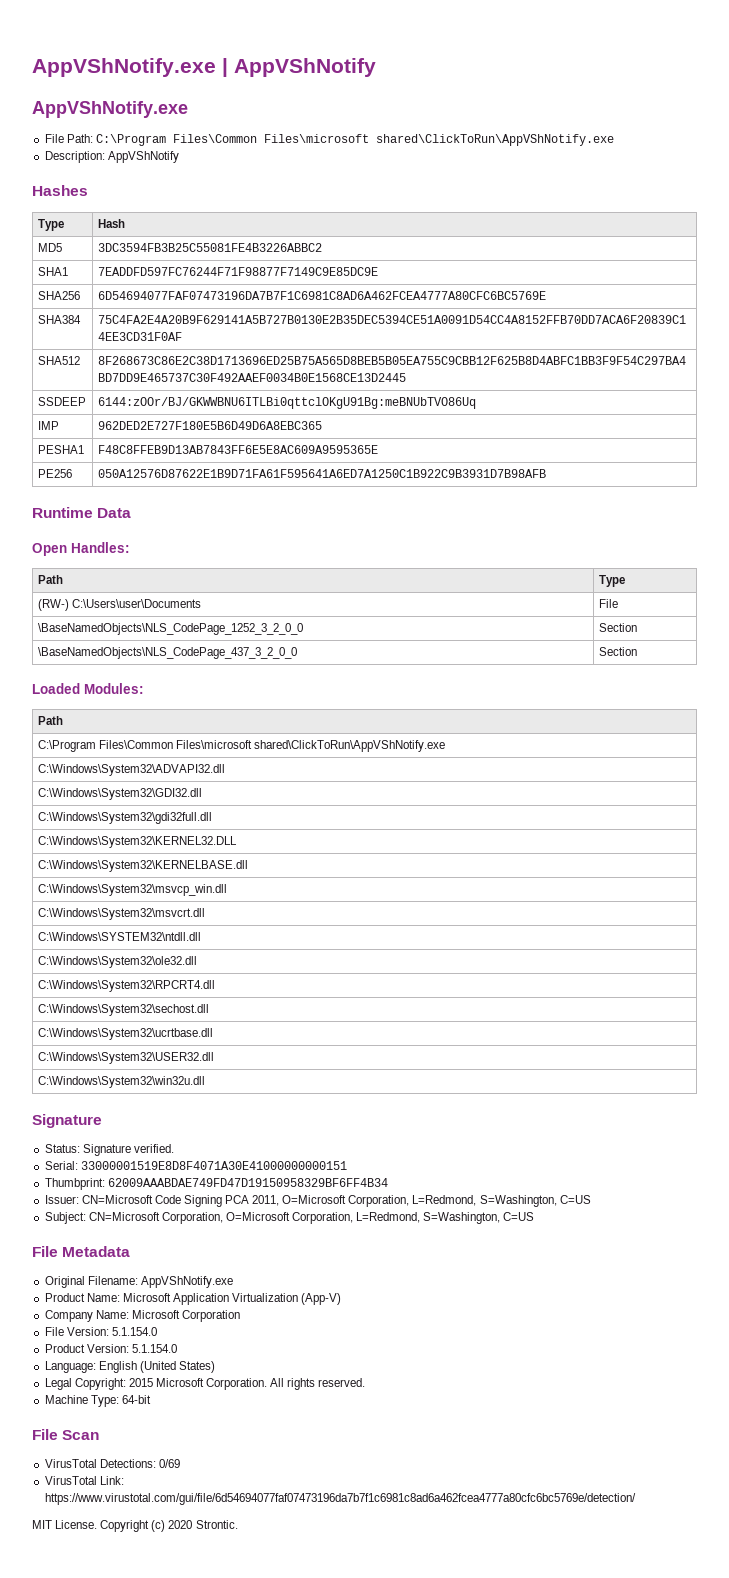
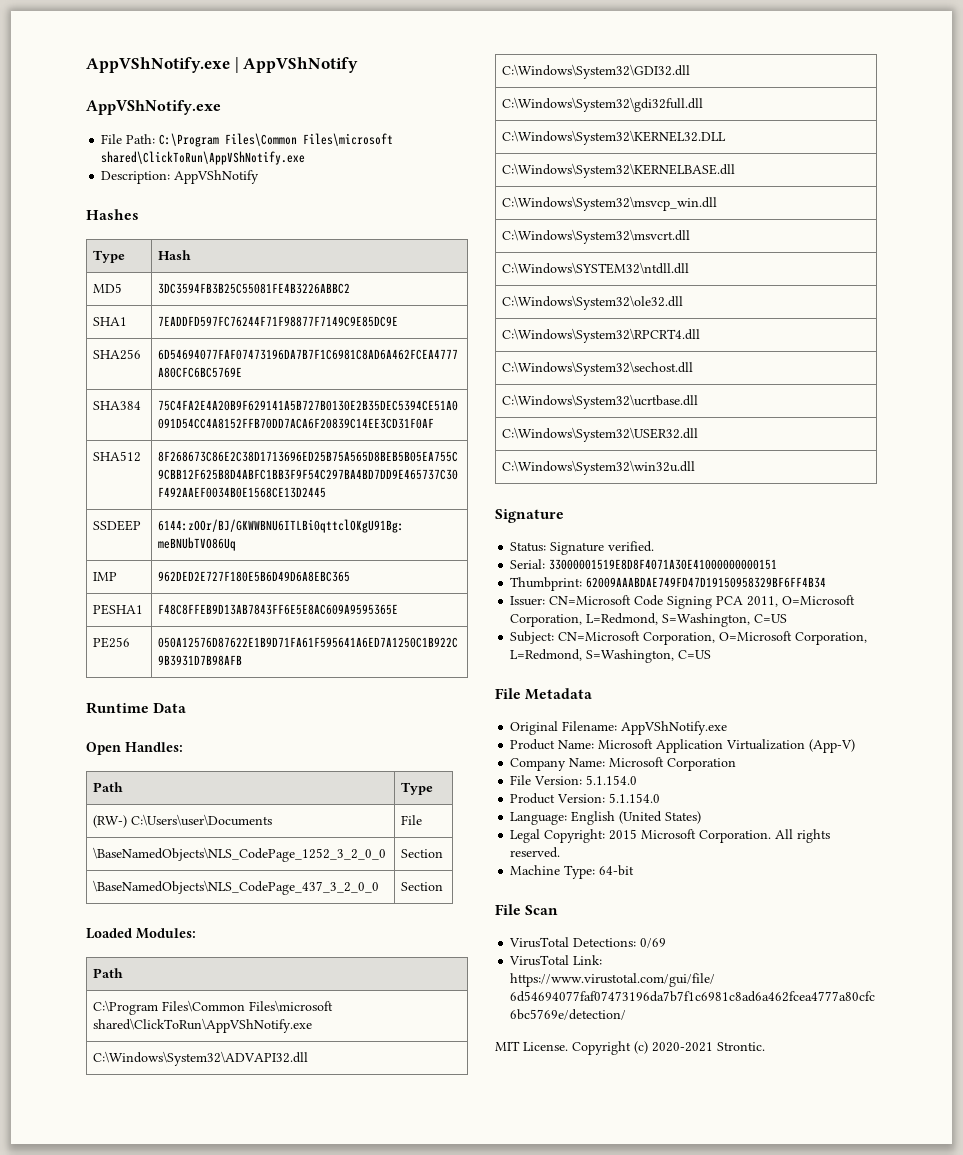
[168,1520,193,1529] 2020 -> [652,1042,713,1052] 2020-2021

